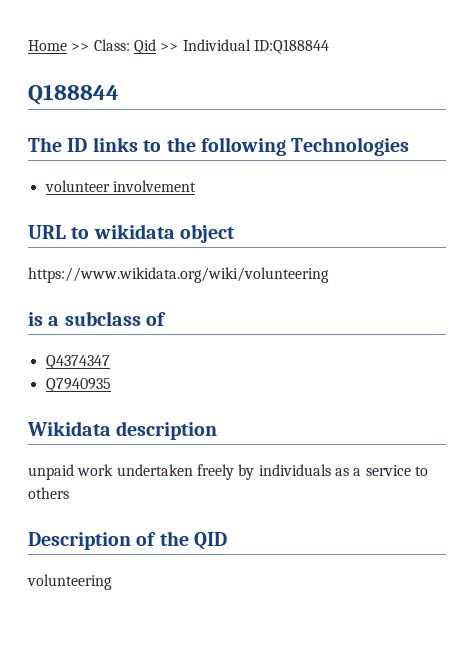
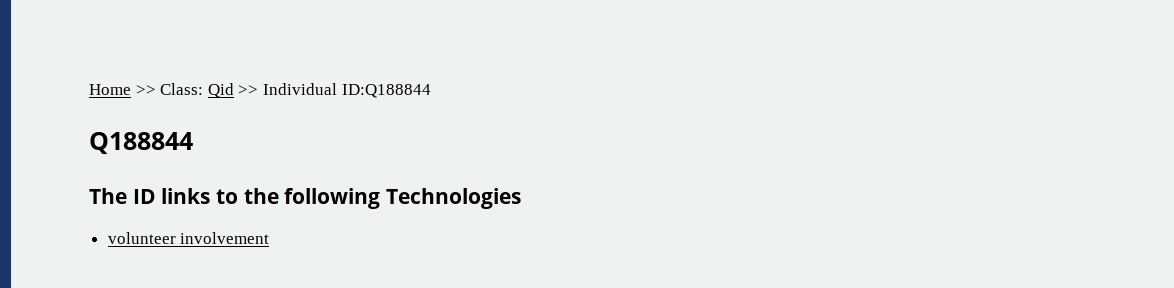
[28,224,236,243] [28,267,329,283] [28,311,167,326] [45,355,110,369] [45,378,111,392] [27,421,218,440] [28,464,428,480] [28,487,69,499] [28,531,228,550] [27,574,112,590] // URL to wikidata object // https://www.wikidata.org/wiki/volunteering // is a subclass of // Q4374347 // Q7940935 // Wikidata description // unpaid work undertaken freely by individuals as a service to others // Description of the QID // volunteering -> (270, 238) none

